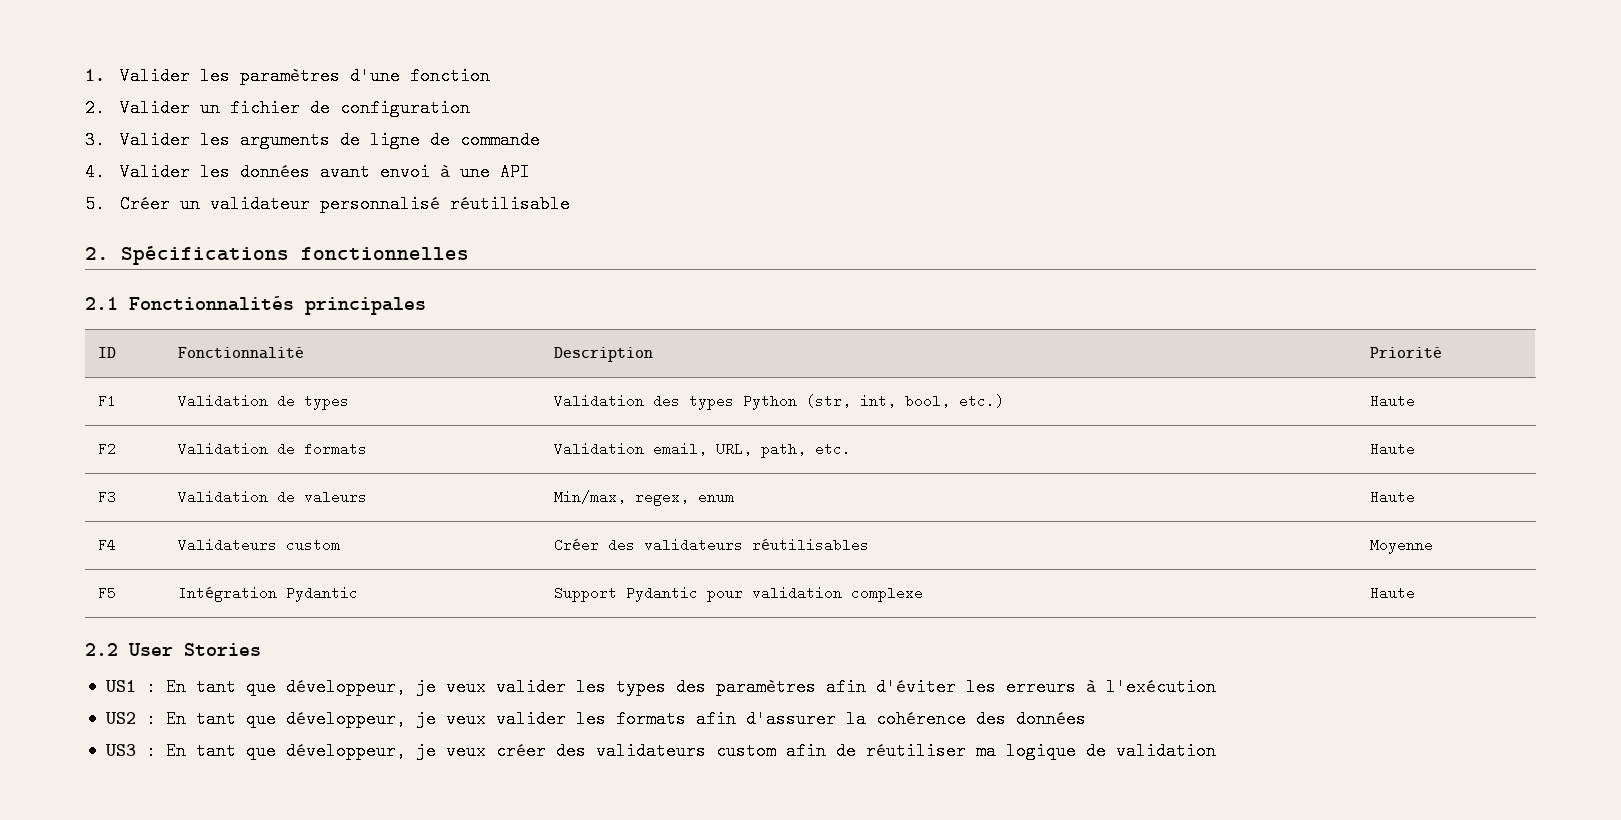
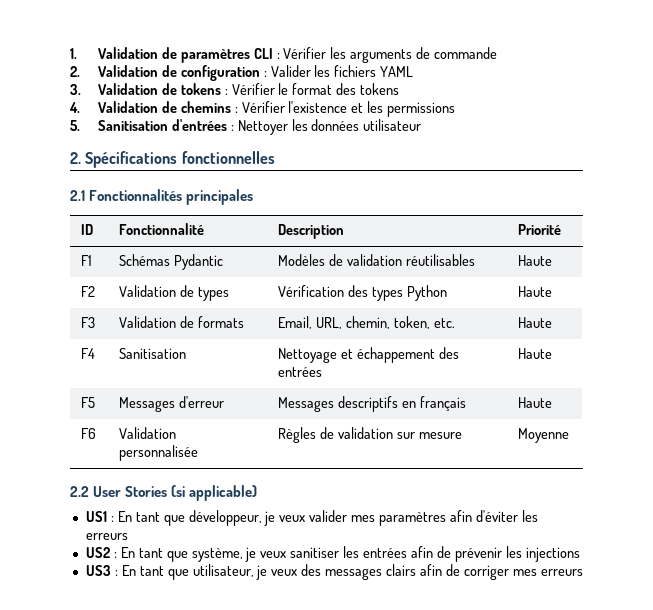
[119,67,490,85] [85,99,470,117] [85,131,190,149] Valider les paramètres d'une fonction // 2. Valider un fichier de configuration // 3. Valider -> [97,47,327,63] Validation de paramètres CLI : Vérifier
[369,131,450,149] ligne de -> (431, 53) none
[85,163,530,181] [85,195,570,213] 4. Valider les données avant envoi à une API // 5. Créer un validateur personnalisé réutilisable -> [70,65,414,81] [70,83,400,95] [69,101,456,117] [70,119,422,135] 2. Validation de configuration : Valider les fichiers YAML // 3. Validation de tokens : Vérifier le format des tokens // 4. Validation de chemins : Vérifier l'existence et les permissions // 5. Sanitisation d'entrées : Nettoyer les données utilisateur
[177,394,349,410] [553,394,1004,410] [1369,394,1415,408] [97,442,116,456] [177,442,367,456] [553,442,851,458] [1369,442,1415,456] [97,490,116,504] [177,490,367,504] [553,490,734,506] [1369,490,1415,504] [97,538,116,552] [177,538,340,552] [553,538,869,552] [1369,538,1433,554] [97,586,116,600] [177,586,358,602] [553,586,923,602] [1369,586,1415,600] Validation de types | Validation des types Python (str, int, bool, etc.) | Haute // F2 | Validation de formats | Validation email, URL, path, etc. | Haute // F3 | Validation de valeurs | Min/max, regex, enum | Haute // F4 | Validateurs custom | Créer des validateurs réutilisables | Moyenne // F5 | Intégration Pydantic | Support Pydantic pour validation complexe | Haute -> [119,254,224,270] [278,254,476,266] [518,255,553,266] [81,286,96,297] [119,285,230,301] [278,285,448,301] [518,286,553,297] [81,317,96,328] [119,316,245,328] [278,316,456,329] [518,317,553,328] [81,348,96,359] [119,348,187,359] [278,347,460,363] [278,367,323,377] [518,348,553,359] [81,397,96,408] [119,396,225,412] [278,396,467,412] [518,397,553,408] [81,428,97,439] [119,427,177,439] [119,445,199,461] [278,427,463,443] [518,428,570,443] Schémas Pydantic | Modèles de validation réutilisables | Haute // F2 | Validation de types | Vérification des types Python | Haute // F3 | Validation de formats | Email, URL, chemin, token, etc. | Haute // F4 | Sanitisation | Nettoyage et échappement des entrées | Haute // F5 | Messages d'erreur | Messages descriptifs en français | Haute // F6 | Validation personnalisée | Règles de validation sur mesure | Moyenne
(261, 649) none -> [171,485,258,501] (si applicable)
[575,678,706,696] les types des -> [351,515,376,522] mes
[1085,678,1216,696] à l'exécution -> (128, 536) none
[285,710,1086,728] développeur, je veux valider les formats afin d'assurer la cohérence des données -> [191,546,580,562] système, je veux sanitiser les entrées afin de prévenir les injections
[285,742,1216,760] développeur, je veux créer des validateurs custom afin de réutiliser ma logique de validation -> [192,564,583,580] utilisateur, je veux des messages clairs afin de corriger mes erreurs

